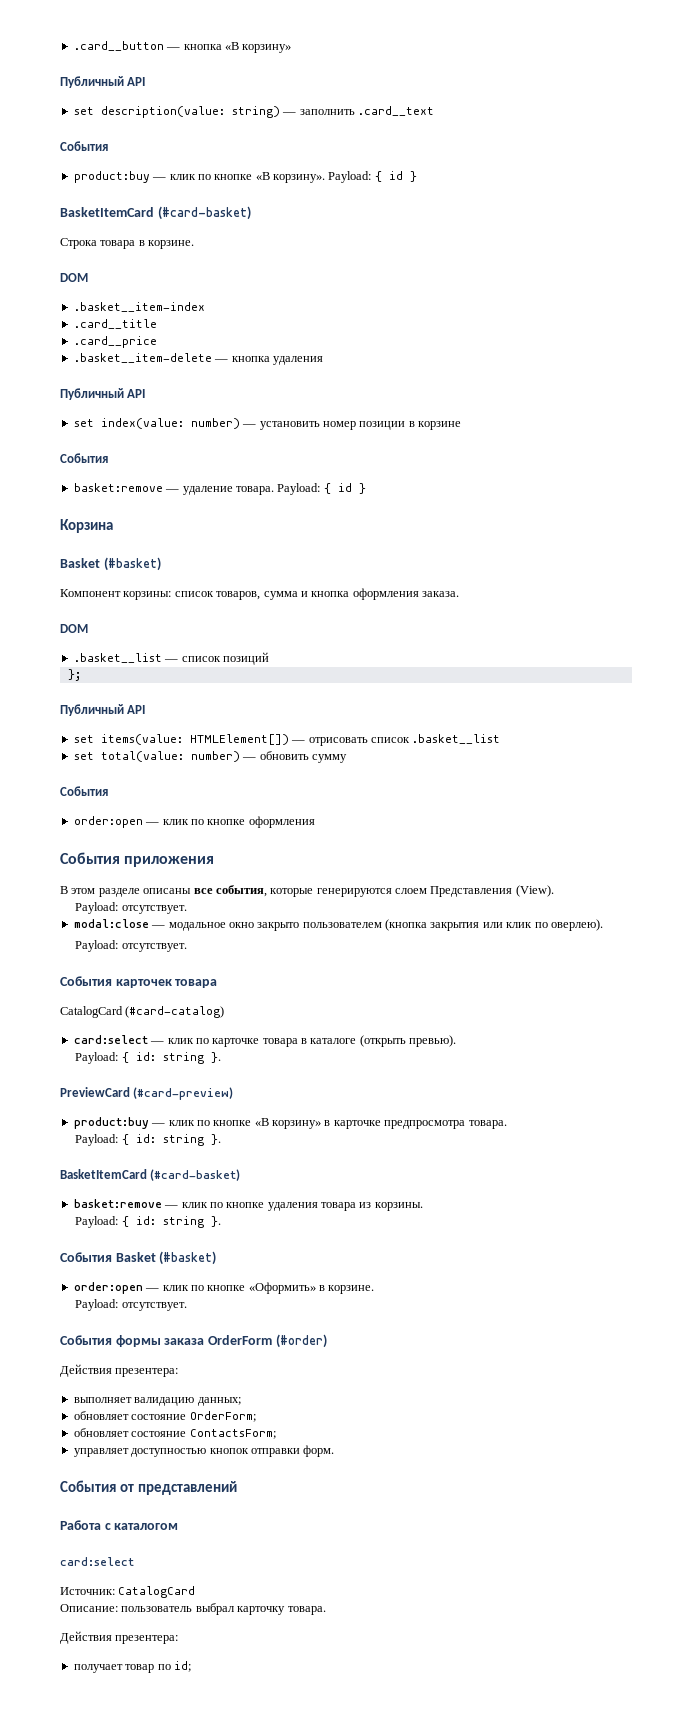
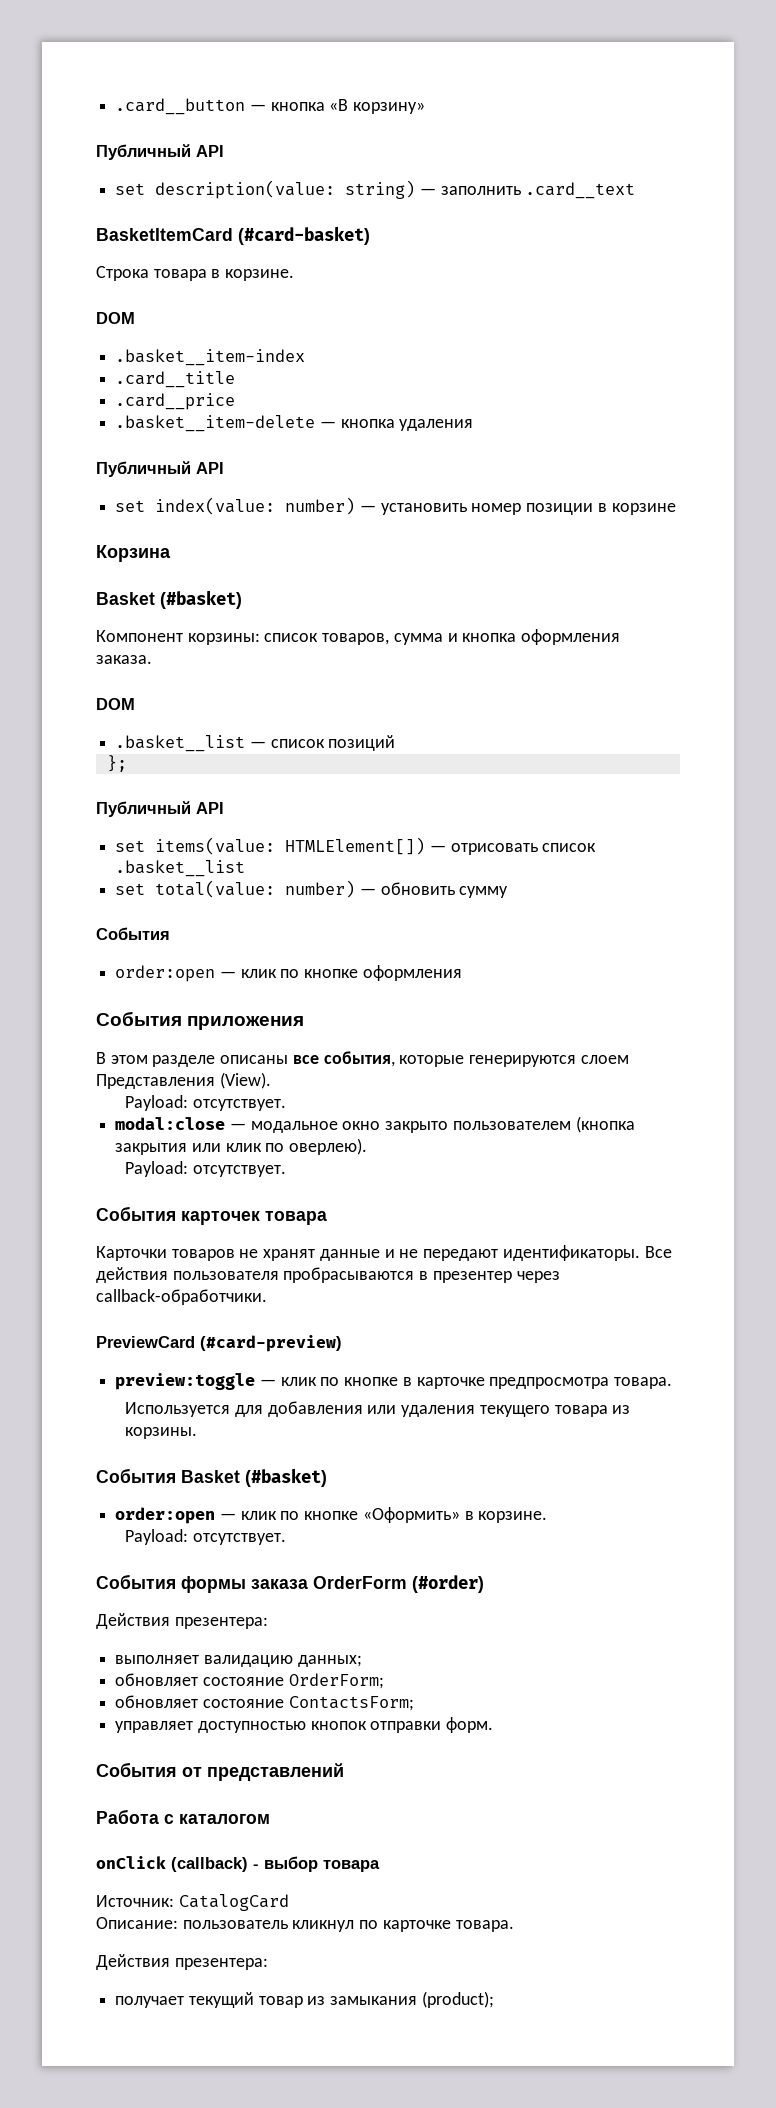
[60,141,108,151] [73,171,417,183] // События // product:buy — клик по кнопке «В корзину». Payload: { id } -> (636, 190) none
[60,453,108,463] [73,483,366,495] // События // basket:remove — удаление товара. Payload: { id } -> (676, 509) none
[60,1006,225,1018] [73,1035,457,1047] [75,1052,221,1064] CatalogCard (#card-catalog) // card:select — клик по карточке товара в каталоге (открыть превью). // Payload: { id: string }. -> [96,1245,672,1261] [96,1267,560,1283] [96,1289,267,1305] Карточки товаров не хранят данные и не передают идентификаторы. Все действия пользователя пробрасываются в презентер через callback-обработчики.
[73,1117,321,1129] product:buy — клик по кнопке «В корзину» -> [115,1373,399,1390] preview:toggle — клик по кнопке
[75,1134,221,1146] [60,1169,241,1181] [73,1199,423,1211] [75,1216,221,1228] Payload: { id: string }. // BasketItemCard (#card-basket) // basket:remove — клик по кнопке удаления товара из корзины. // Payload: { id: string }. -> [125,1401,631,1417] [125,1427,198,1439] Используется для добавления или удаления текущего товара из корзины.
[60,1557,134,1566] card:select -> [96,1856,380,1872] onClick (callback) - выбор товара
[195,1603,286,1615] выбрал карточку -> [292,1920,451,1932] кликнул по карточке
[125,1661,191,1673] товар по id; -> [188,1991,494,2008] текущий товар из замыкания (product);

